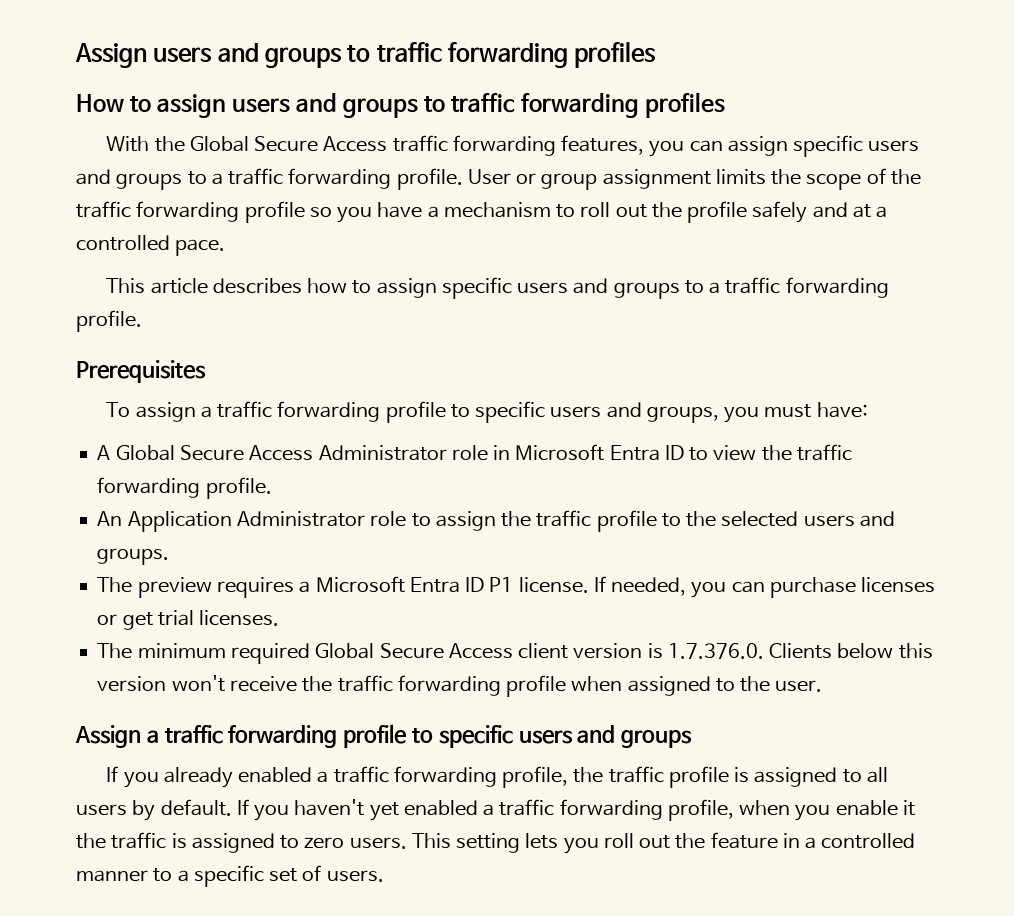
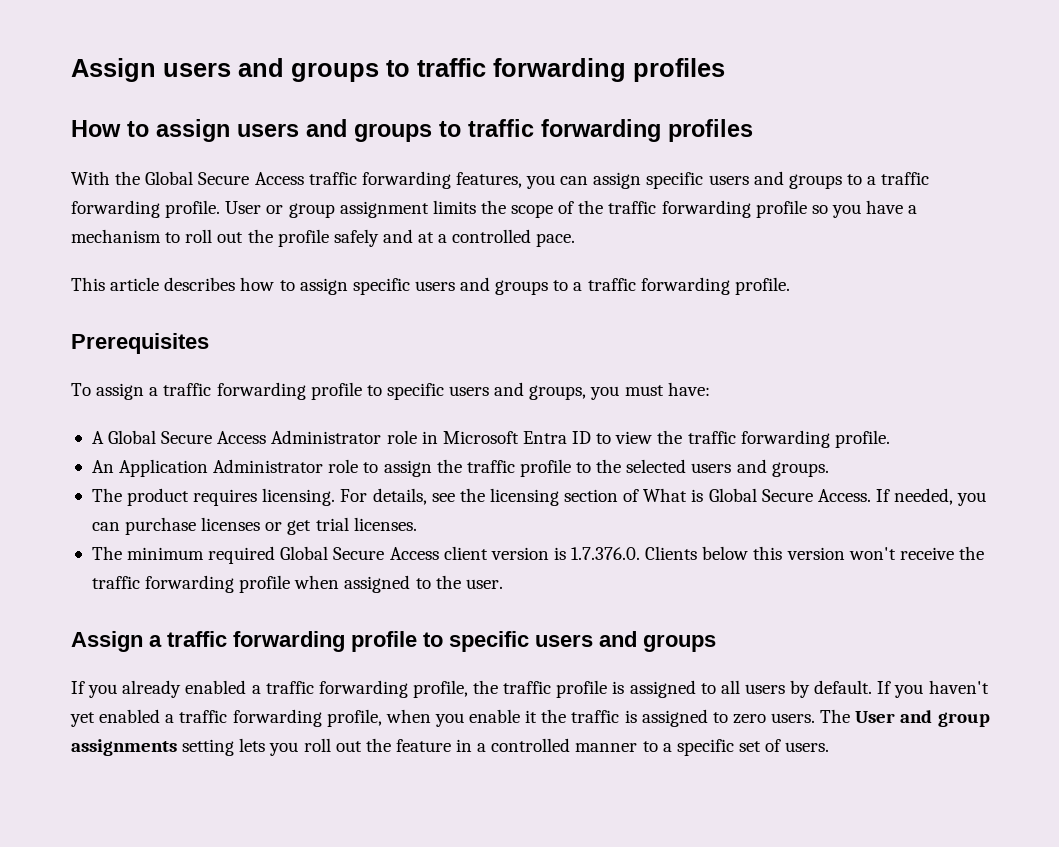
[137,576,589,598] preview requires a Microsoft Entra ID P1 license. -> [127,488,871,506] product requires licensing. For details, see the licensing section of What is Global Secure Access.
[411,833,451,849] This -> [820,709,990,727] [71,739,177,756] The User and group assignments

